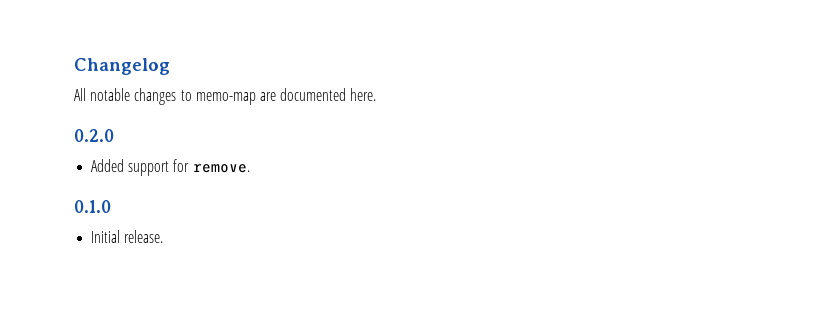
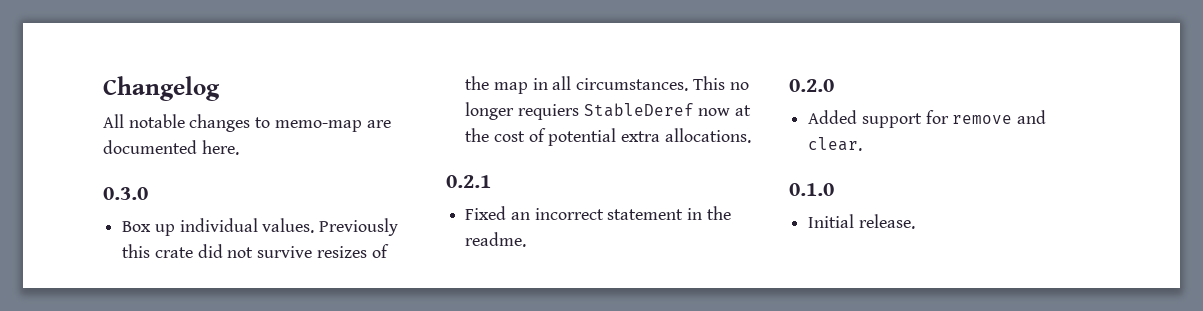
(377, 94) none -> [103,187,148,200] [122,218,399,236] [122,244,389,258] [465,76,749,94] [465,102,752,120] [465,128,751,146] [446,175,491,188] [465,206,731,220] [465,232,527,247] // 0.3.0 // Box up individual values. Previously this crate did not survive resizes of the map in all circumstances. This no longer requiers StableDeref now at the cost of potential extra allocations. // 0.2.1 // Fixed an incorrect statement in the readme.
[192,164,250,173] remove. -> [952,110,1047,124] [808,137,863,151] remove and clear.

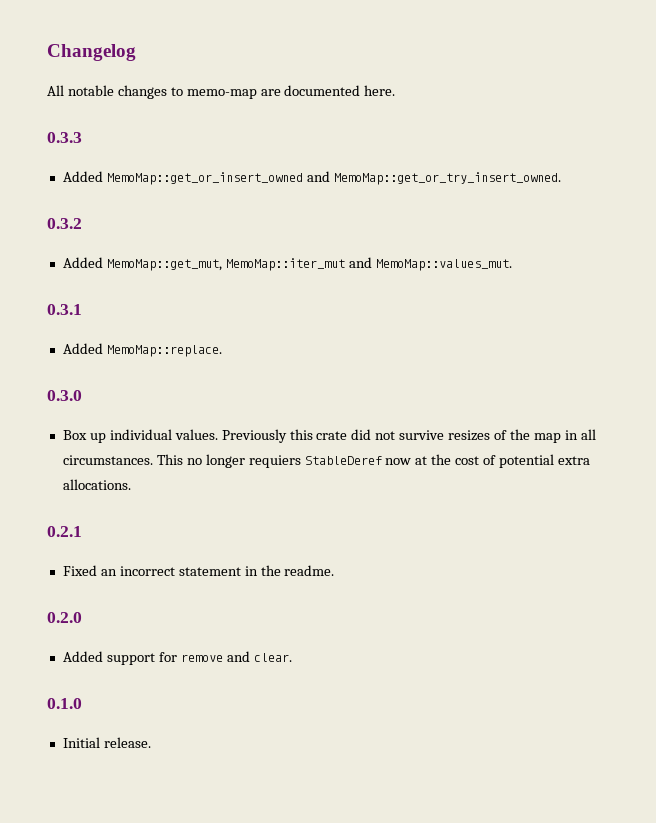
(239, 147) none -> [47,132,82,143] [62,171,561,185] [47,218,82,229] [62,257,512,271] [47,304,82,315] [62,343,222,357] // 0.3.3 // Added MemoMap::get_or_insert_owned and MemoMap::get_or_try_insert_owned. // 0.3.2 // Added MemoMap::get_mut, MemoMap::iter_mut and MemoMap::values_mut. // 0.3.1 // Added MemoMap::replace.

